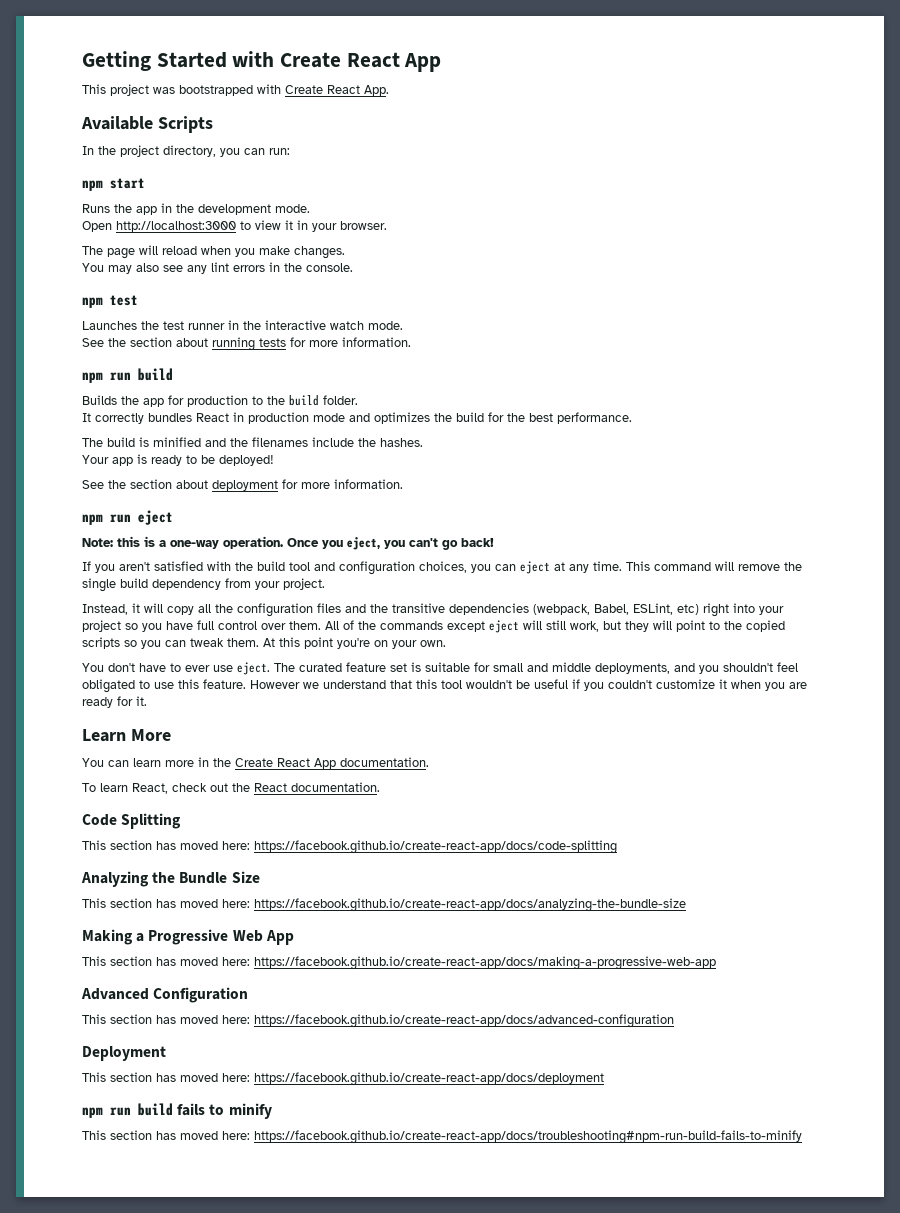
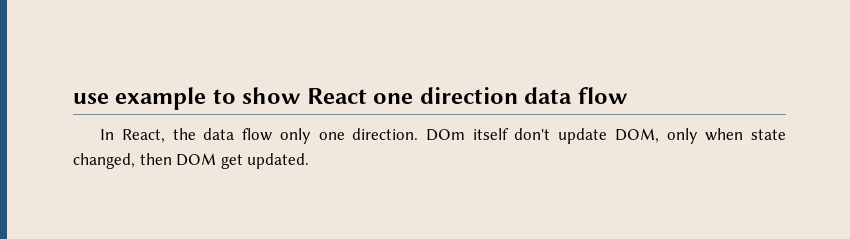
[82,51,442,72] [82,84,389,96] [81,116,213,133] [82,145,290,157] [82,178,145,191] [82,203,310,215] [82,220,387,232] [82,245,345,259] [82,262,353,274] [82,295,138,308] [82,320,403,330] [82,337,411,351] [82,368,173,383] [82,395,358,407] [82,412,632,424] [82,437,423,447] [82,454,274,466] [82,479,403,491] [82,510,173,525] [82,536,494,550] [82,561,802,575] [82,578,325,592] [82,603,784,617] [82,620,785,633] [82,637,446,649] [82,662,798,675] [82,679,807,693] [82,696,147,708] [82,729,171,742] [82,757,429,769] [82,782,380,794] [82,813,182,829] [82,840,617,854] [81,871,260,887] [82,898,686,912] [82,929,294,945] [82,956,716,970] [81,987,249,1003] [82,1014,674,1028] [82,1046,166,1061] [82,1072,604,1086] [82,1103,272,1119] [82,1130,802,1144] Getting Started with Create React App // This project was bootstrapped with Create React App. // Available Scripts // In the project directory, you can run: // npm start // Runs the app in the development mode. // Open http://localhost:3000 to view it in your browser. // The page will reload when you make changes. // You may also see any lint errors in the console. // npm test // Launches the test runner in the interactive watch mode. // See the section about running tests for more information. // npm run build // Builds the app for production to the build folder. // It correctly bundles React in production mode and optimizes the build for the best performance. // The build is minified and the filenames include the hashes. // Your app is ready to be deployed! // See the section about deployment for more information. // npm run eject // Note: this is a one-way operation. Once you eject, you can't go back! // If you aren't satisfied with the build tool and configuration choices, you can eject at any time. This command will remove the single build dependency from your project. // Instead, it will copy all the configuration files and the transitive dependencies (webpack, Babel, ESLint, etc) right into your project so you have full control over them. All of the commands except eject will still work, but they will point to the copied scripts so you can tweak them. At this point you're on your own. // You don't have to ever use eject. The curated feature set is suitable for small and middle deployments, and you shouldn't feel obligated to use this feature. However we understand that this tool wouldn't be useful if you couldn't customize it when you are ready for it. // Learn More // You can learn more in the Create React App documentation. // To learn React, check out the React documentation. // Code Splitting // This section has moved here: https://facebook.github.io/create-react-app/docs/code-splitting // Analyzing the Bundle Size // This section has moved here: https://facebook.github.io/create-react-app/docs/analyzing-the-bundle-size // Making a Progressive Web App // This section has moved here: https://facebook.github.io/create-react-app/docs/making-a-progressive-web-app // Advanced Configuration // This section has moved here: https://facebook.github.io/create-react-app/docs/advanced-configuration // Deployment // This section has moved here: https://facebook.github.io/create-react-app/docs/deployment // npm run build fails to minify // This section has moved here: https://facebook.github.io/create-react-app/docs/troubleshooting#npm-run-build-fails-to-minify -> [73,87,628,110] [100,128,786,144] [73,153,310,169] use example to show React one direction data flow // In React, the data flow only one direction. DOm itself don't update DOM, only when state changed, then DOM get updated.

